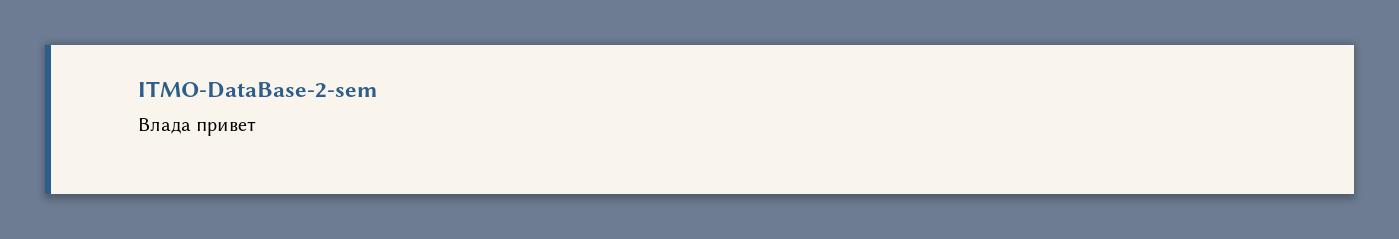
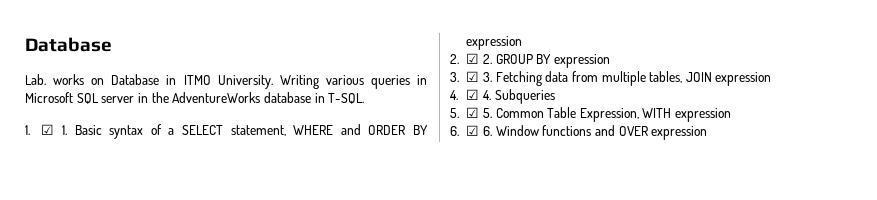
[138,81,378,98] [138,118,257,136] ITMO-DataBase-2-sem // Влада привет -> [25,37,112,52] [25,74,427,89] [25,92,365,104] [25,124,428,139] [466,36,523,50] [450,53,610,68] [450,71,772,86] [450,89,555,104] [450,107,732,122] [450,125,708,140] Database // Lab. works on Database in ITMO University. Writing various queries in Microsoft SQL server in the AdventureWorks database in T-SQL. // 1. ☑ 1. Basic syntax of a SELECT statement, WHERE and ORDER BY expression // 2. ☑ 2. GROUP BY expression // 3. ☑ 3. Fetching data from multiple tables, JOIN expression // 4. ☑ 4. Subqueries // 5. ☑ 5. Common Table Expression, WITH expression // 6. ☑ 6. Window functions and OVER expression

